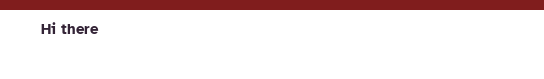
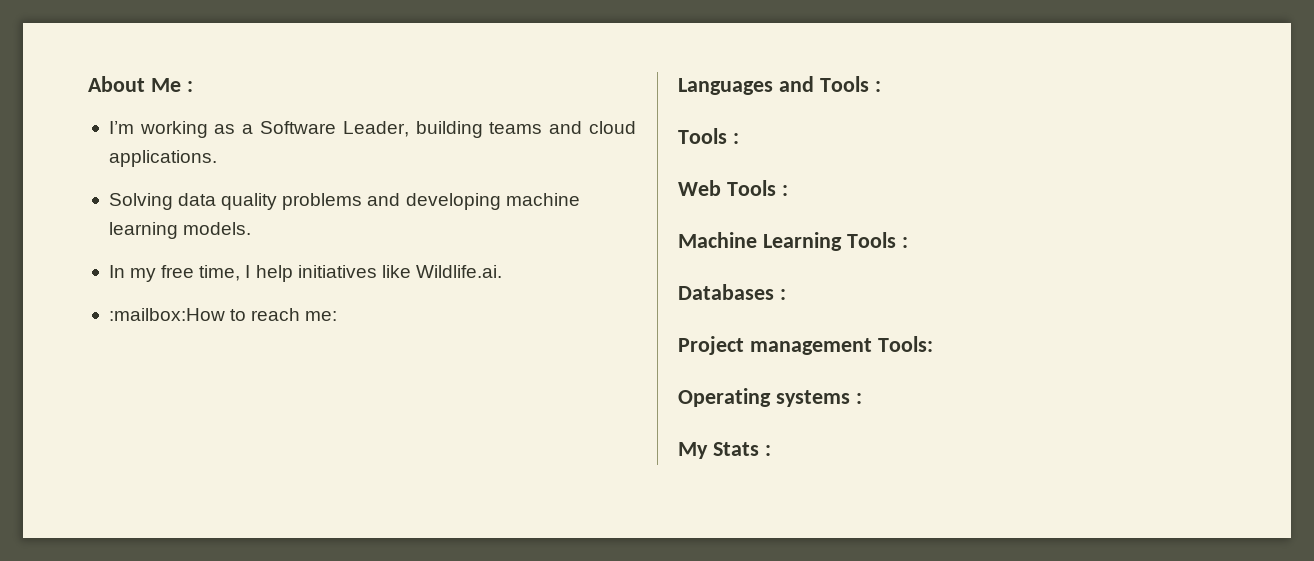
[41,22,99,34] Hi there -> [88,76,193,92] [108,121,636,138] [108,150,217,167] [108,193,580,210] [108,222,252,239] [108,265,502,282] [108,308,338,321] [678,76,881,95] [678,128,739,144] [678,180,788,196] [678,232,908,251] [678,284,786,300] [678,336,933,355] [678,388,862,407] [678,442,771,459] About Me : // I’m working as a Software Leader, building teams and cloud applications. // Solving data quality problems and developing machine learning models. // In my free time, I help initiatives like Wildlife.ai. // :mailbox:How to reach me: // Languages and Tools : // Tools : // Web Tools : // Machine Learning Tools : // Databases : // Project management Tools: // Operating systems : // My Stats :

